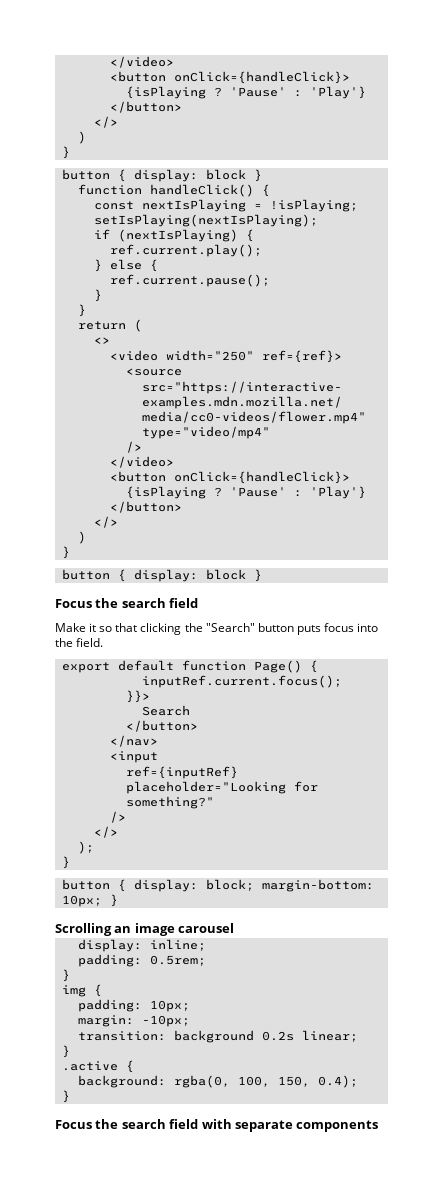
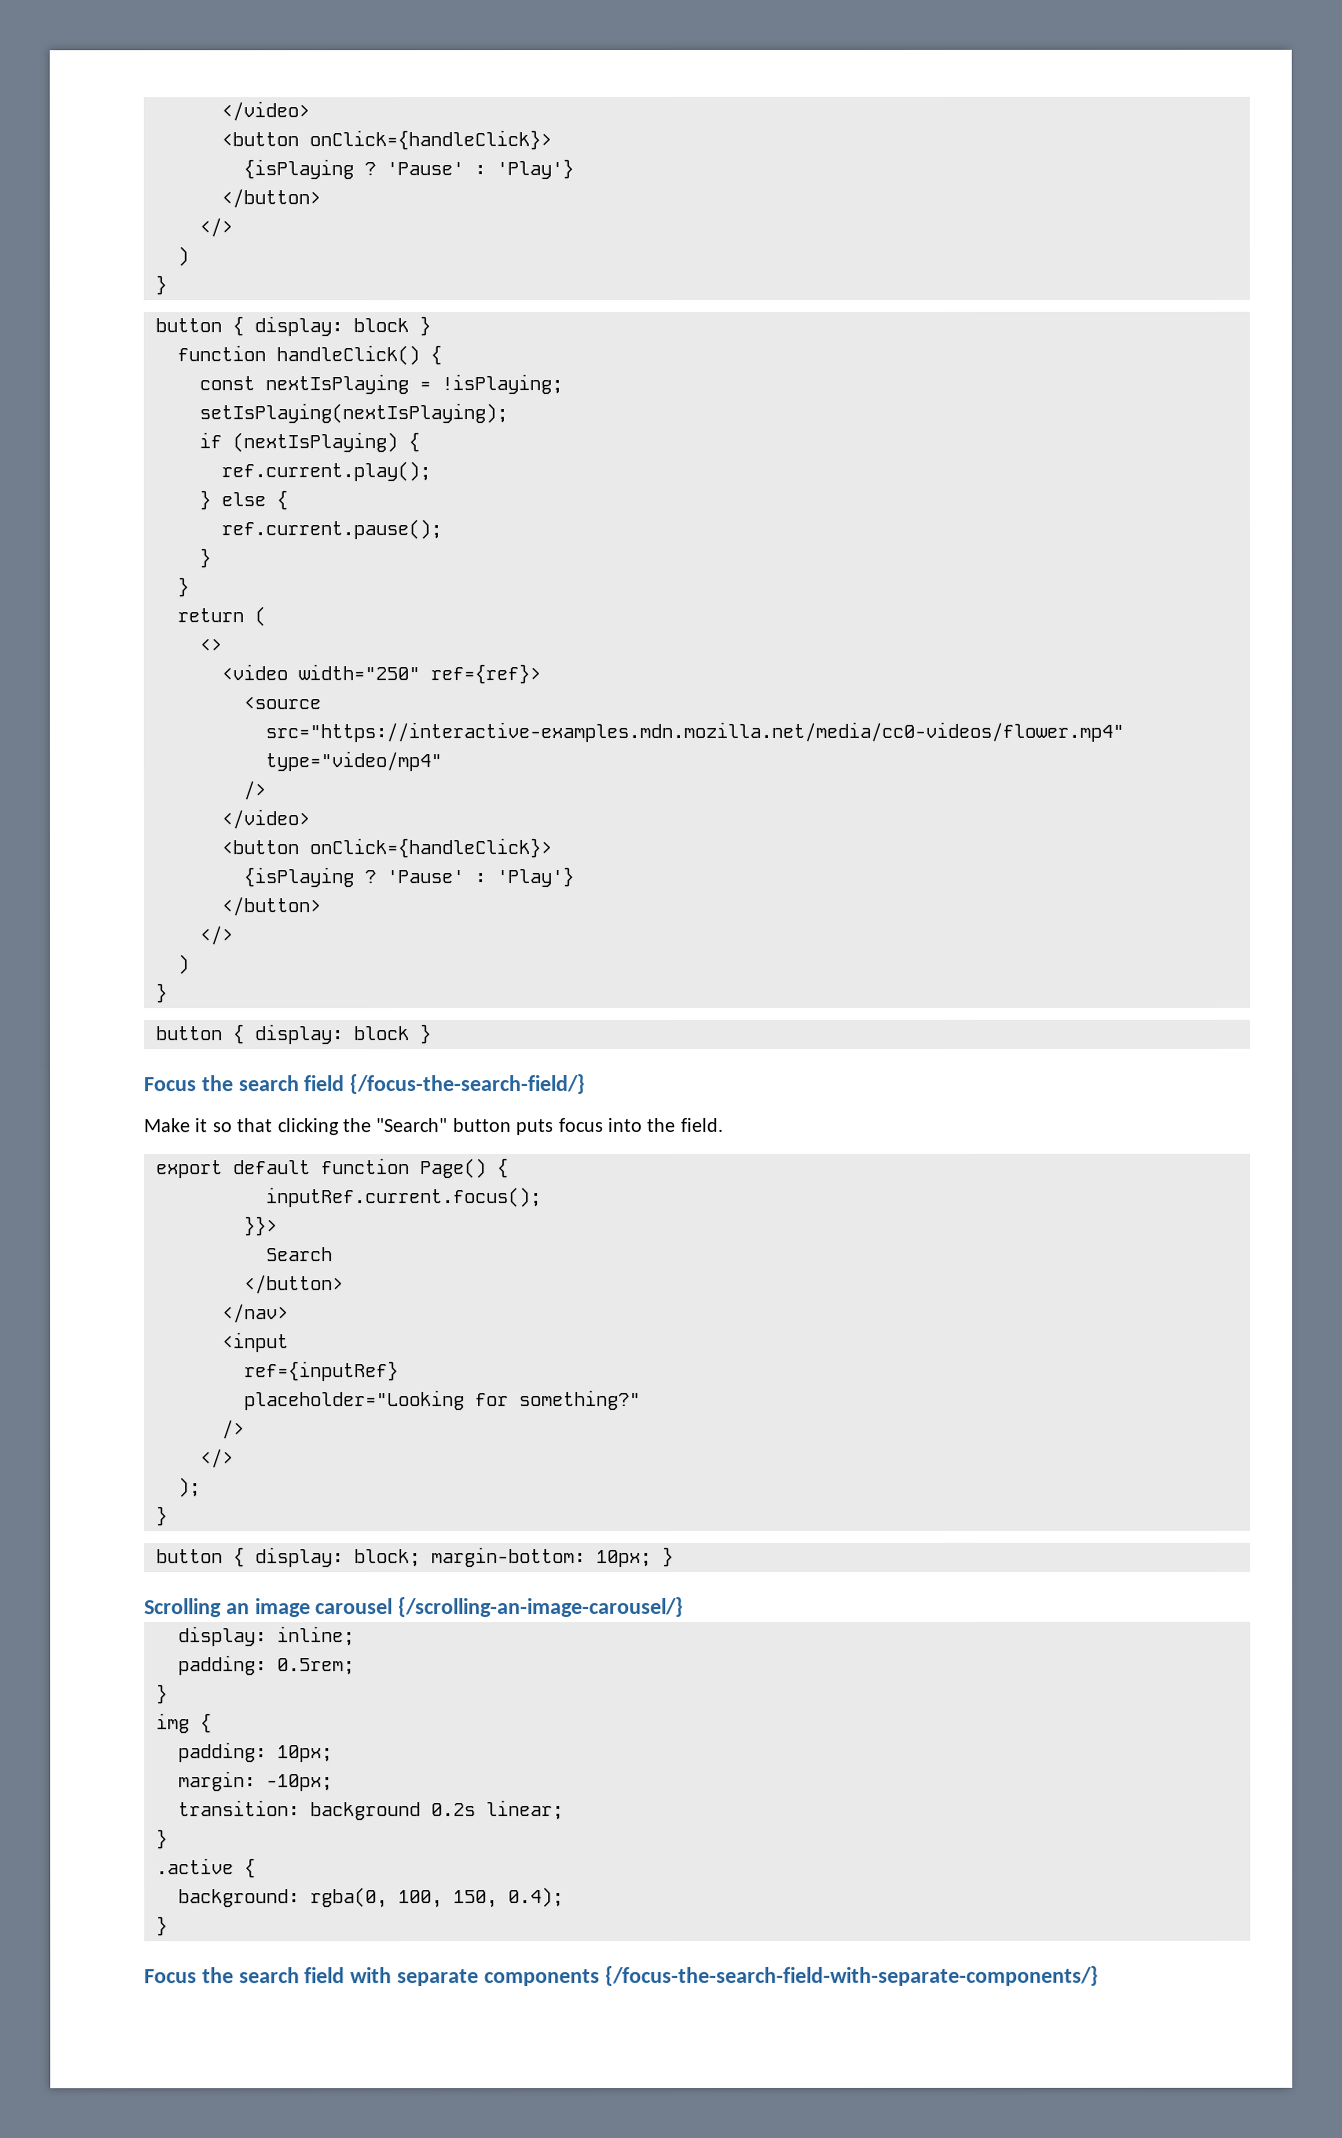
(199, 603) none -> [350,1074,587,1095] {/focus-the-search-field/}
(235, 928) none -> [398,1596,685,1618] {/scrolling-an-image-carousel/}
(379, 1126) none -> [604,1965,1099,1987] {/focus-the-search-field-with-separate-components/}

